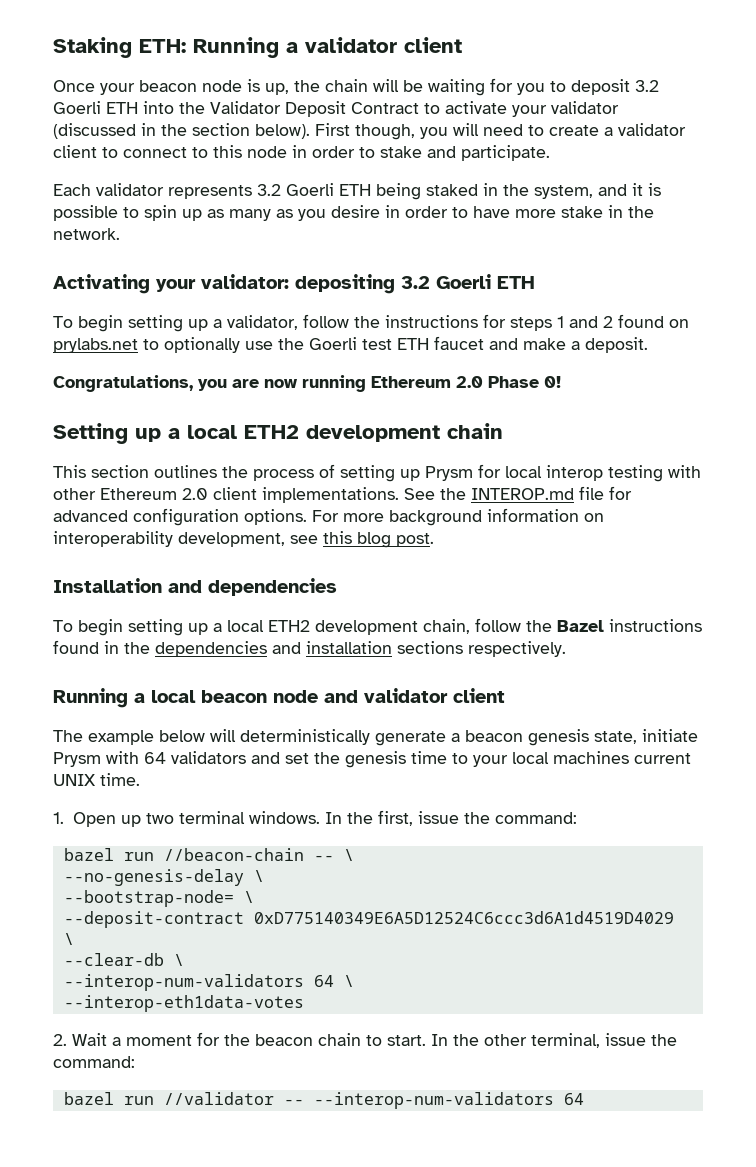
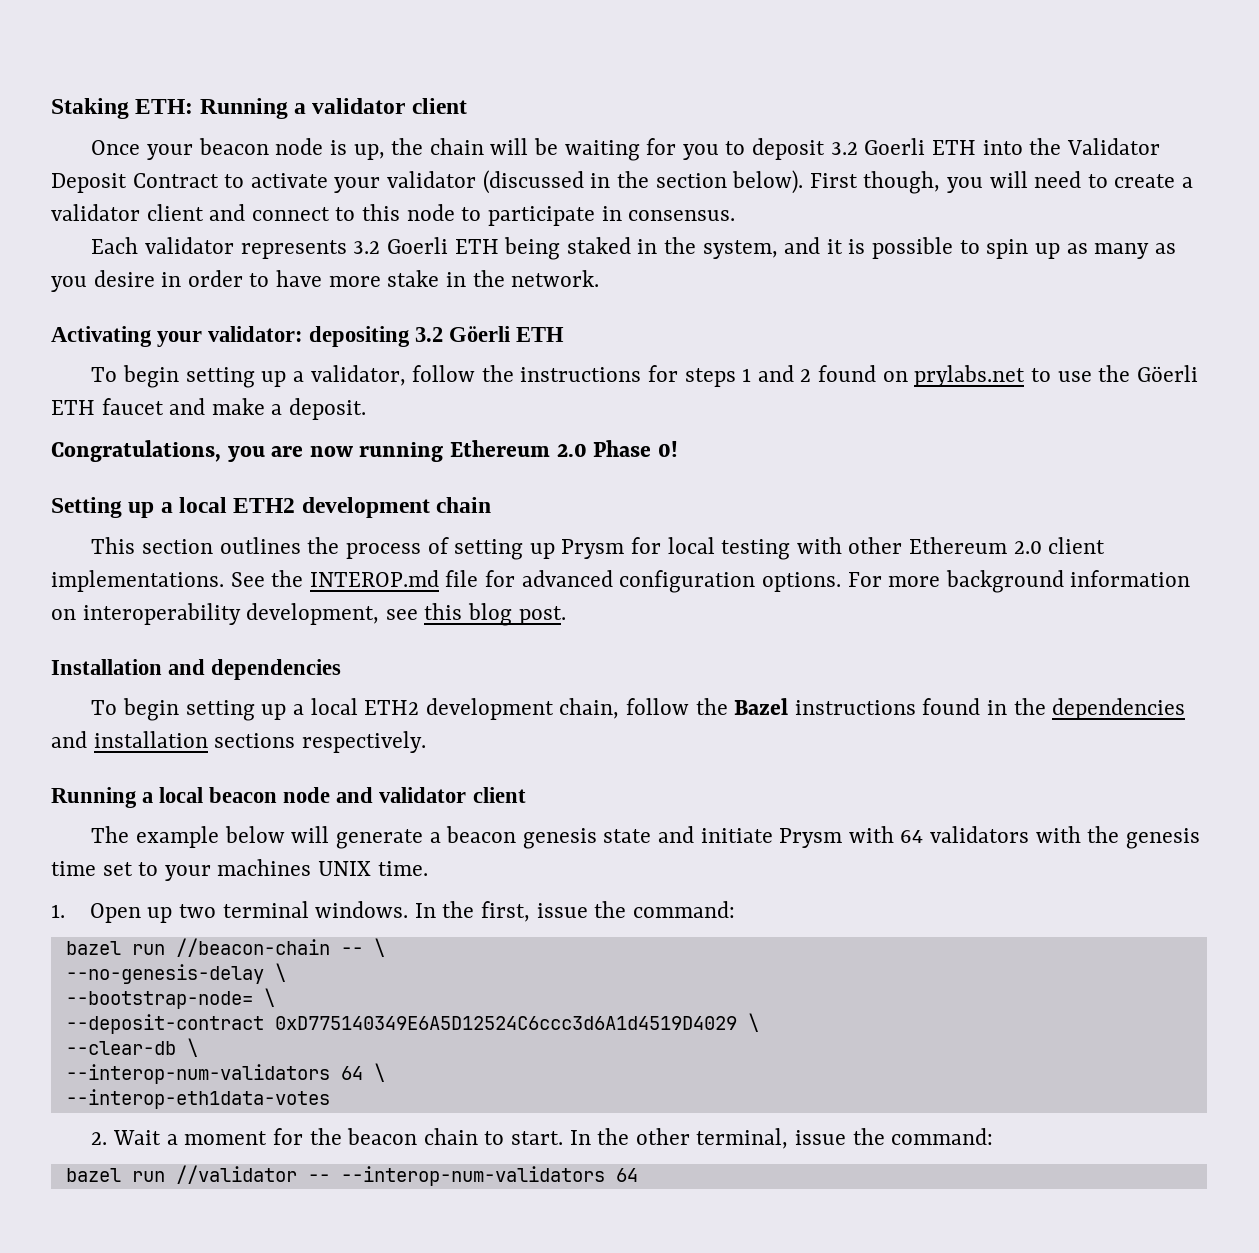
[102,147,118,158] to -> [209,204,246,221] and
[292,145,550,161] in order to stake and participate. -> [461,206,736,226] to participate in consensus.
[436,274,491,289] Goerli -> [449,326,511,342] Göerli
[164,337,240,353] optionally -> (1051, 375) none
[309,337,392,350] Goerli test -> [1136,365,1198,382] Göerli
[546,465,603,481] interop -> (715, 545) none
[240,729,370,745] deterministically -> (330, 834) none
[594,731,637,744] state, -> [603,826,694,843] state and
[251,752,309,764] and set -> [1035,826,1081,843] with
(447, 757) none -> [102,862,133,876] set
[512,751,691,764] local machines current -> [217,859,312,876] machines

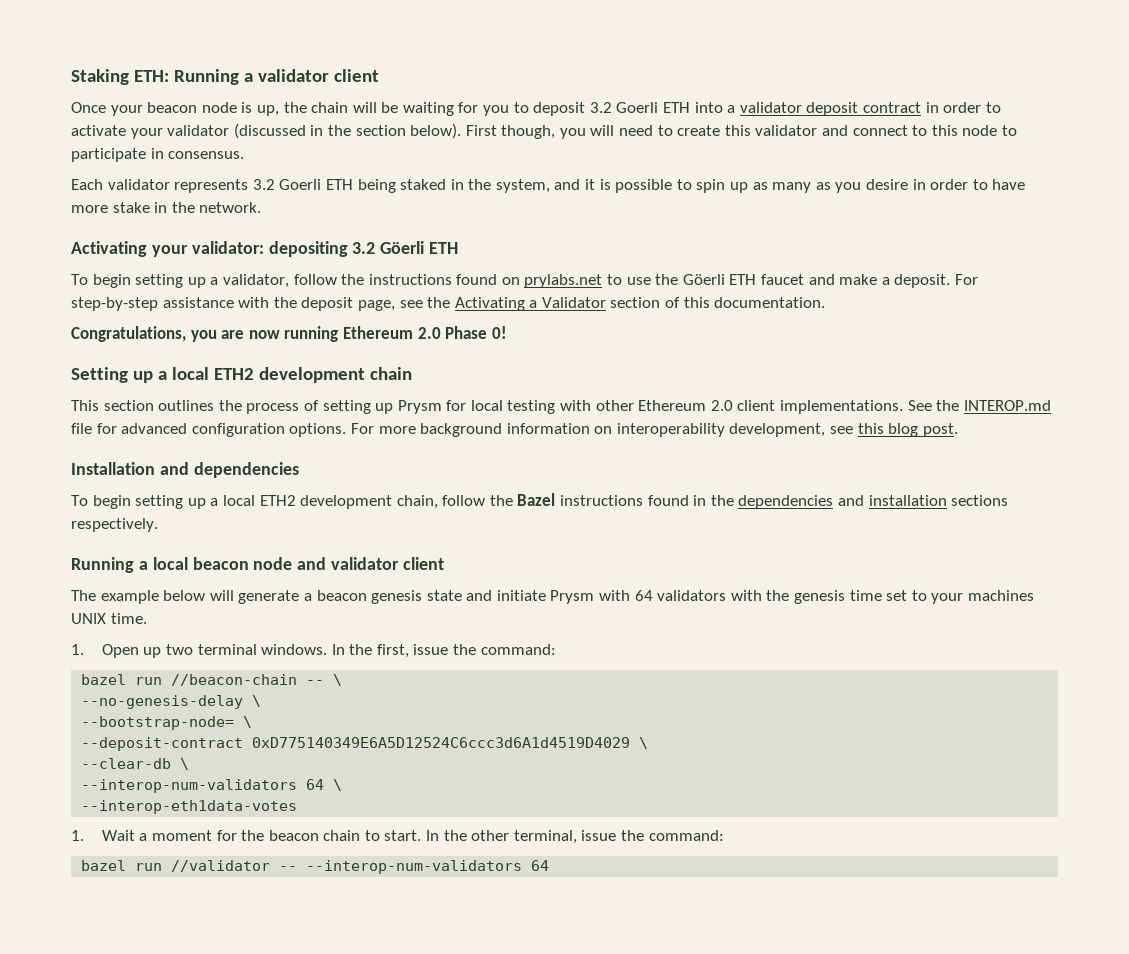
[1029,138,1160,155] [51,173,219,193] the Validator Deposit Contract -> [727,102,982,116] a validator deposit contract in order
[1182,177,1194,188] [51,204,204,221] a validator client -> [724,125,818,136] this validator
[647,365,812,387] for steps 1 and 2 -> (452, 279) none
(367, 409) none -> [954,274,978,285] [71,297,826,311] For step-by-step assistance with the deposit page, see the Activating a Validator section of this documentation.
[91,1132,108,1145] 2. -> [71,830,84,841] 1.

